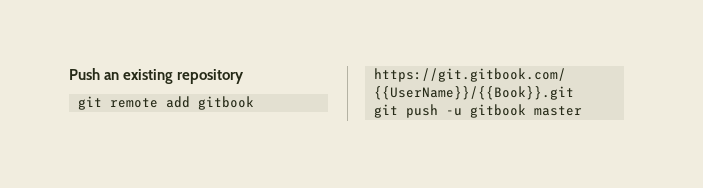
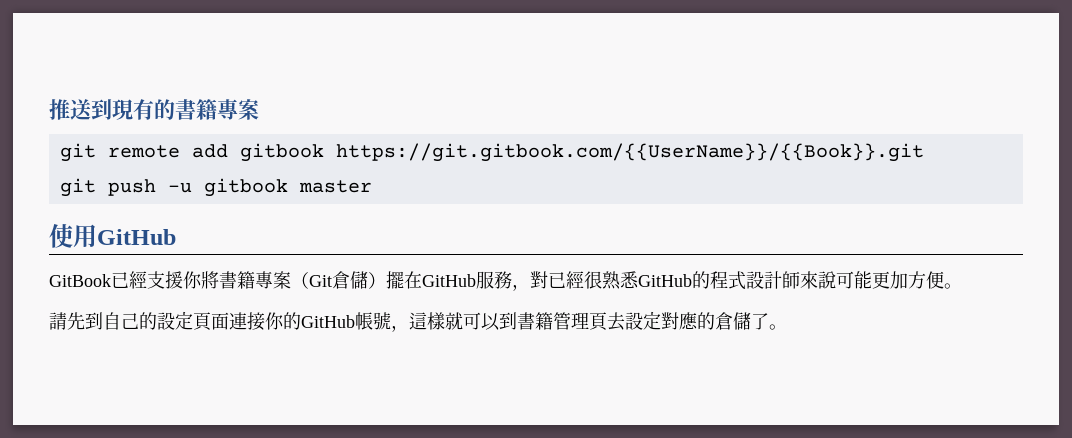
[69,68,245,84] Push an existing repository -> [49,99,259,120] 推送到現有的書籍專案
(582, 111) none -> [49,223,176,248] [49,271,962,291] [49,311,787,332] // 使用GitHub // GitBook已經支援你將書籍專案（Git倉儲）擺在GitHub服務，對已經很熟悉GitHub的程式設計師來說可能更加方便。 // 請先到自己的設定頁面連接你的GitHub帳號，這樣就可以到書籍管理頁去設定對應的倉儲了。

